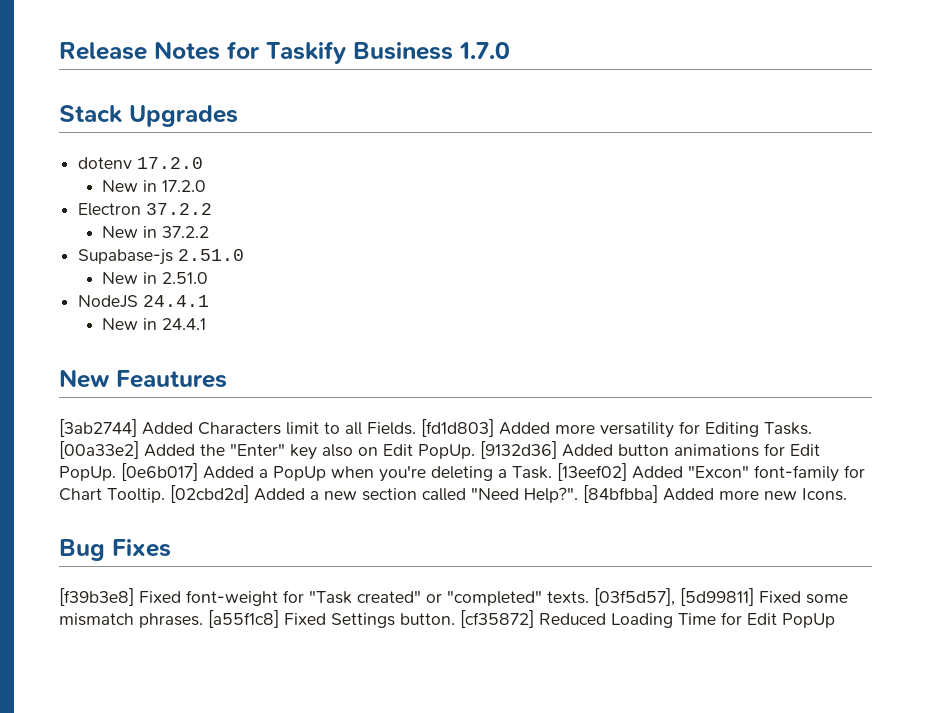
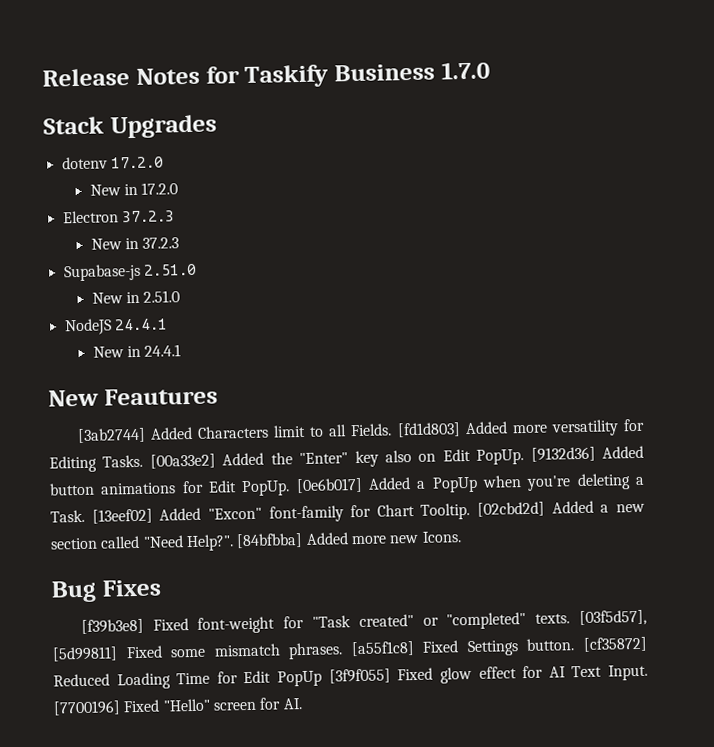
[146,203,213,215] [102,226,210,238] 37.2.2 // New in 37.2.2 -> [121,210,175,223] [90,237,180,250] 37.2.3 // New in 37.2.3
(835, 620) none -> [328,664,649,684] [53,697,303,716] [3f9f055] Fixed glow effect for AI Text Input. [7700196] Fixed "Hello" screen for AI.

